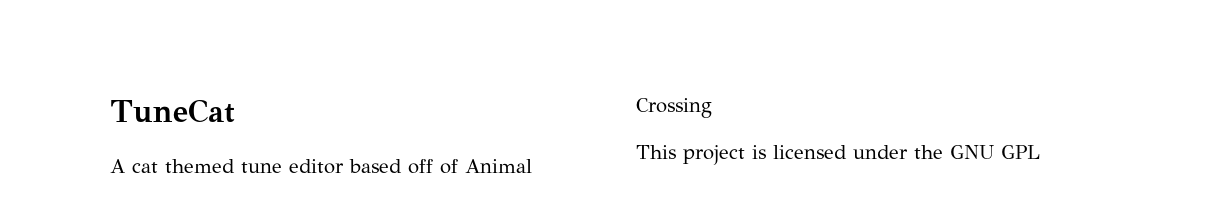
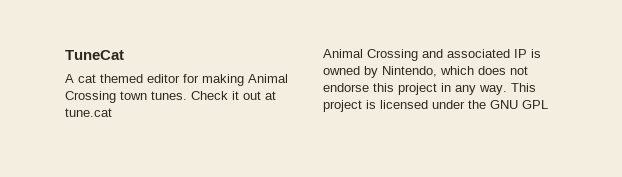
[241,159,532,174] [636,98,712,118] tune editor based off of Animal Crossing // -> [147,74,288,86] [65,91,276,103] [65,108,112,117] [323,49,541,61] [323,66,528,78] [323,83,507,95] editor for making Animal Crossing town tunes. Check it out at tune.cat // Animal Crossing and associated IP is owned by Nintendo, which does not endorse this project in any way.

